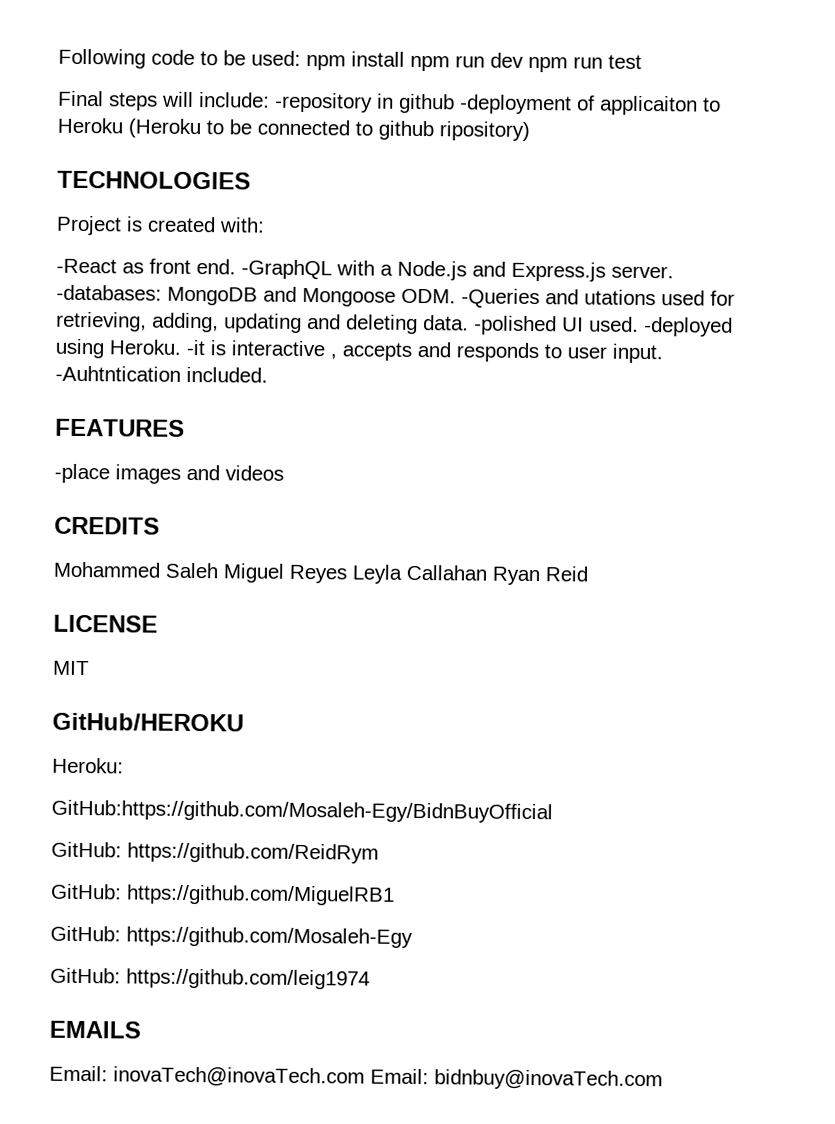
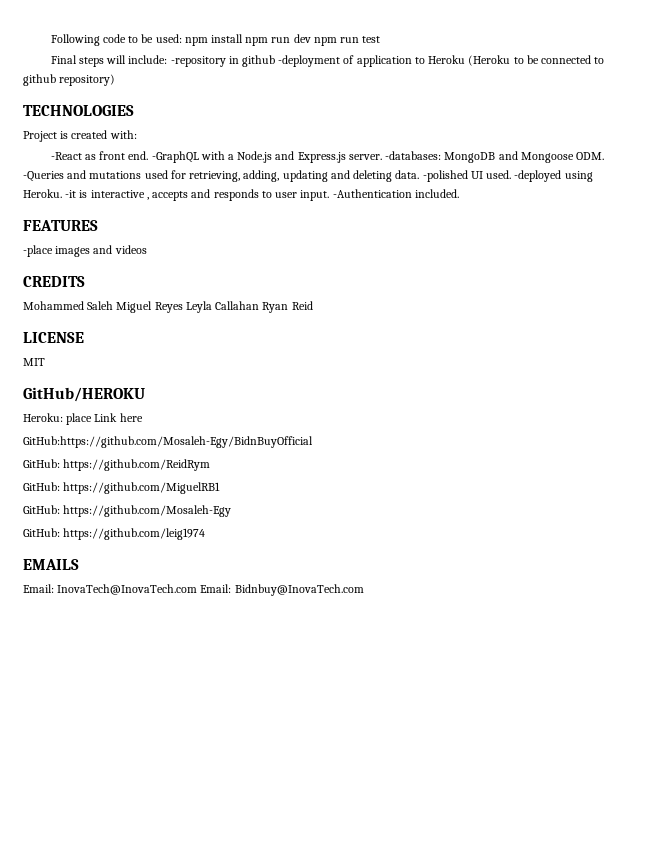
[599,95,698,116] applicaiton -> [356,55,412,67] application
[439,121,530,141] ripository) -> [59,74,116,86] repository)
[584,289,656,306] utations -> [89,171,142,179] mutations
[55,365,181,382] -Auhtntication -> [332,189,412,198] -Authentication
(124, 765) none -> [66,413,143,425] place Link here
[113,1066,663,1091] inovaTech@inovaTech.com Email: bidnbuy@inovaTech.com -> [57,584,364,596] InovaTech@InovaTech.com Email: Bidnbuy@InovaTech.com

